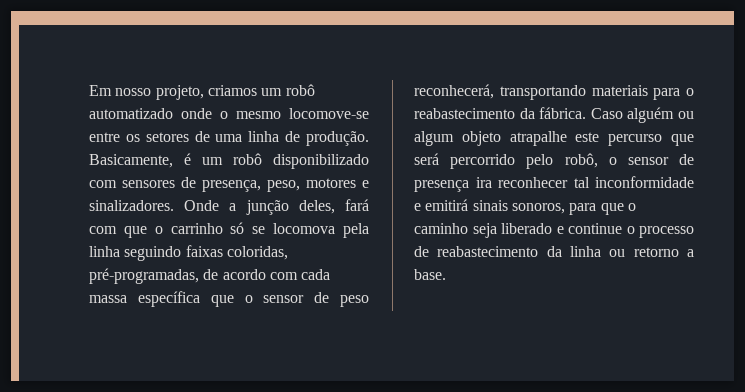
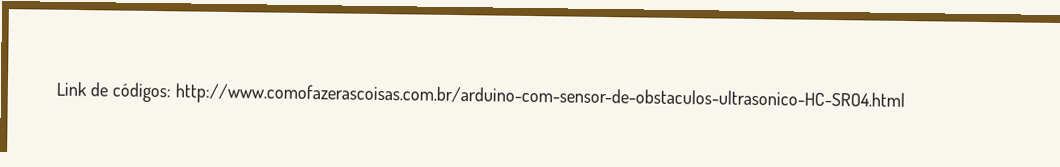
[89,84,315,100] [89,108,369,119] [89,131,369,146] [89,153,369,169] [89,177,369,192] [89,199,369,215] [89,222,369,238] [89,245,288,261] [89,268,331,284] [89,291,370,307] [414,84,694,100] [414,107,694,123] [414,131,694,146] [414,153,694,169] [414,176,694,192] [414,199,636,215] [414,223,694,238] [414,246,694,257] [414,269,446,280] Em nosso projeto, criamos um robô automatizado onde o mesmo locomove-se entre os setores de uma linha de produção. Basicamente, é um robô disponibilizado com sensores de presença, peso, motores e sinalizadores. Onde a junção deles, fará com que o carrinho só se locomova pela linha seguindo faixas coloridas, pré-programadas, de acordo com cada massa específica que o sensor de peso reconhecerá, transportando materiais para o reabastecimento da fábrica. Caso alguém ou algum objeto atrapalhe este percurso que será percorrido pelo robô, o sensor de presença ira reconhecer tal inconformidade e emitirá sinais sonoros, para que o caminho seja liberado e continue o processo de reabastecimento da linha ou retorno a base. -> [56,81,906,112] Link de códigos: http://www.comofazerascoisas.com.br/arduino-com-sensor-de-obstaculos-ultrasonico-HC-SRO4.html

